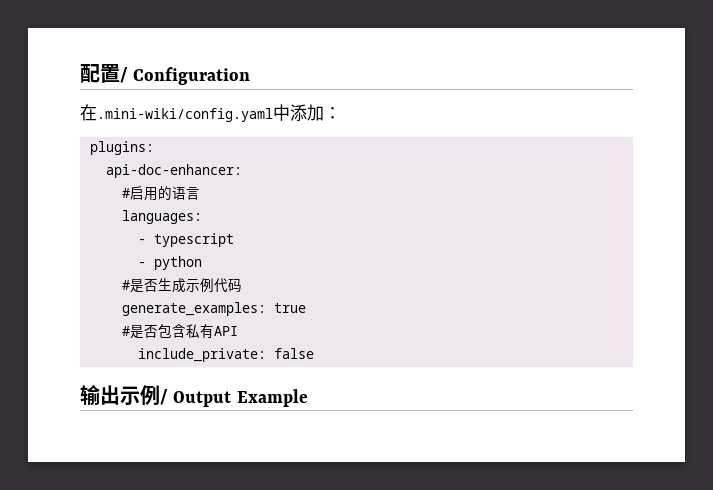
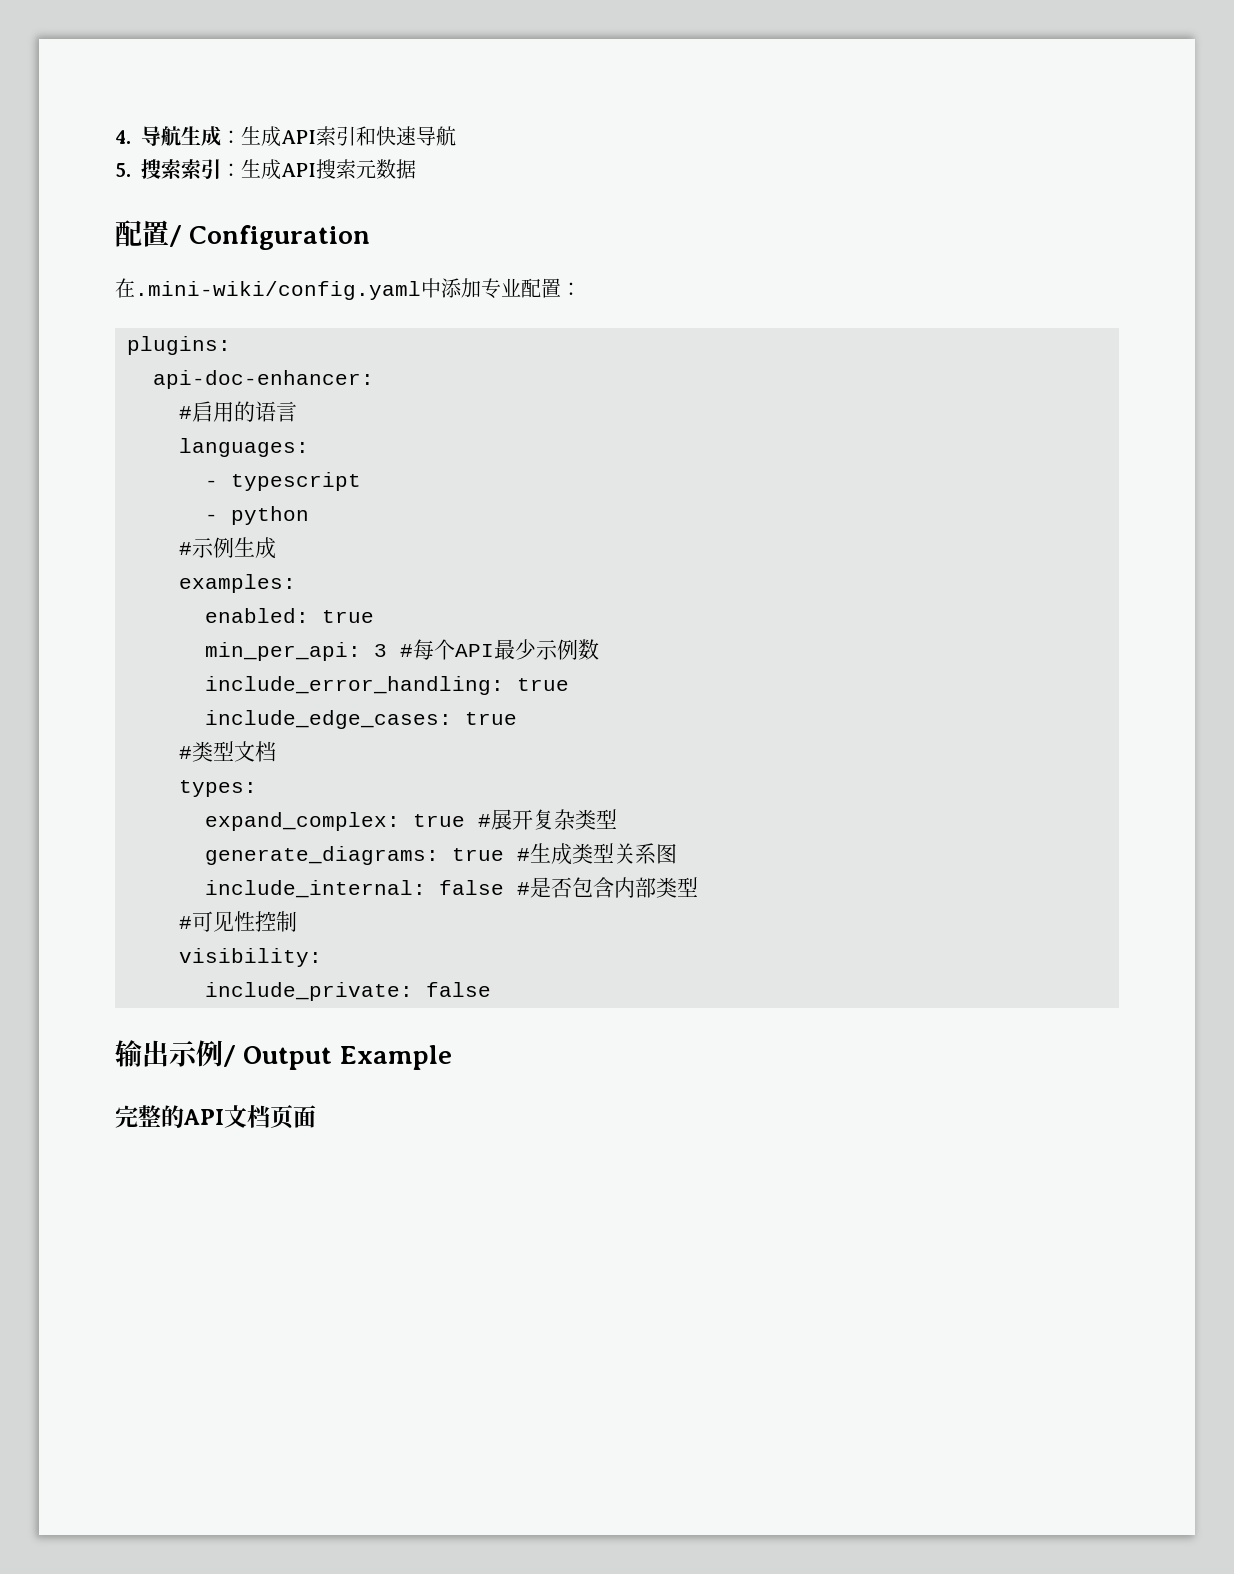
(80, 73) none -> [115,126,456,147] [115,159,416,180] 4.导航生成：生成API索引和快速导航 // 5.搜索索引：生成API搜索元数据 //
(324, 112) none -> [481,278,561,299] 专业配置
[130,278,243,293] [122,302,307,316] [122,324,239,339] 是否生成示例代码 // generate_examples: true // #是否包含私有API -> [192,537,276,559] [179,574,296,593] [205,608,374,623] [205,639,599,661] [205,676,569,695] [205,710,517,729] [179,741,276,762] [179,780,257,797] [205,809,617,831] [205,843,677,865] [205,877,698,898] [179,911,297,932] [179,948,322,967] 示例生成 // examples: // enabled: true // min_per_api: 3 #每个API最少示例数 // include_error_handling: true // include_edge_cases: true // #类型文档 // types: // expand_complex: true #展开复杂类型 // generate_diagrams: true #生成类型关系图 // include_internal: false #是否包含内部类型 // #可见性控制 // visibility:
(308, 398) none -> [115,1105,316,1129] // 完整的API文档页面

